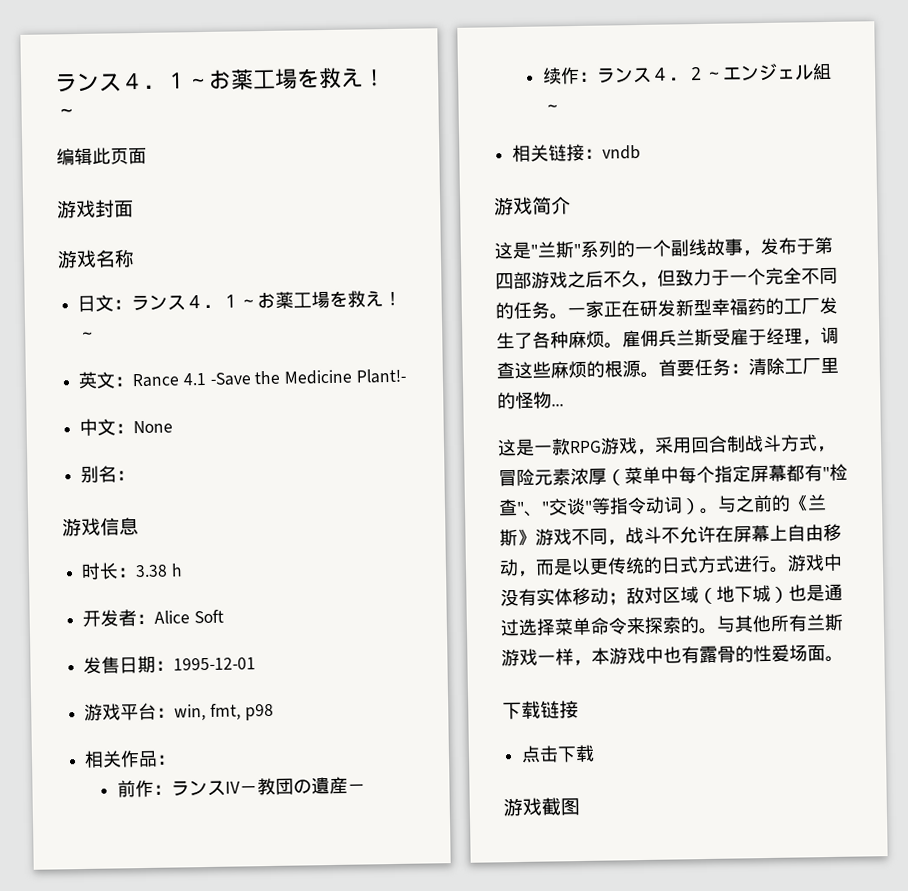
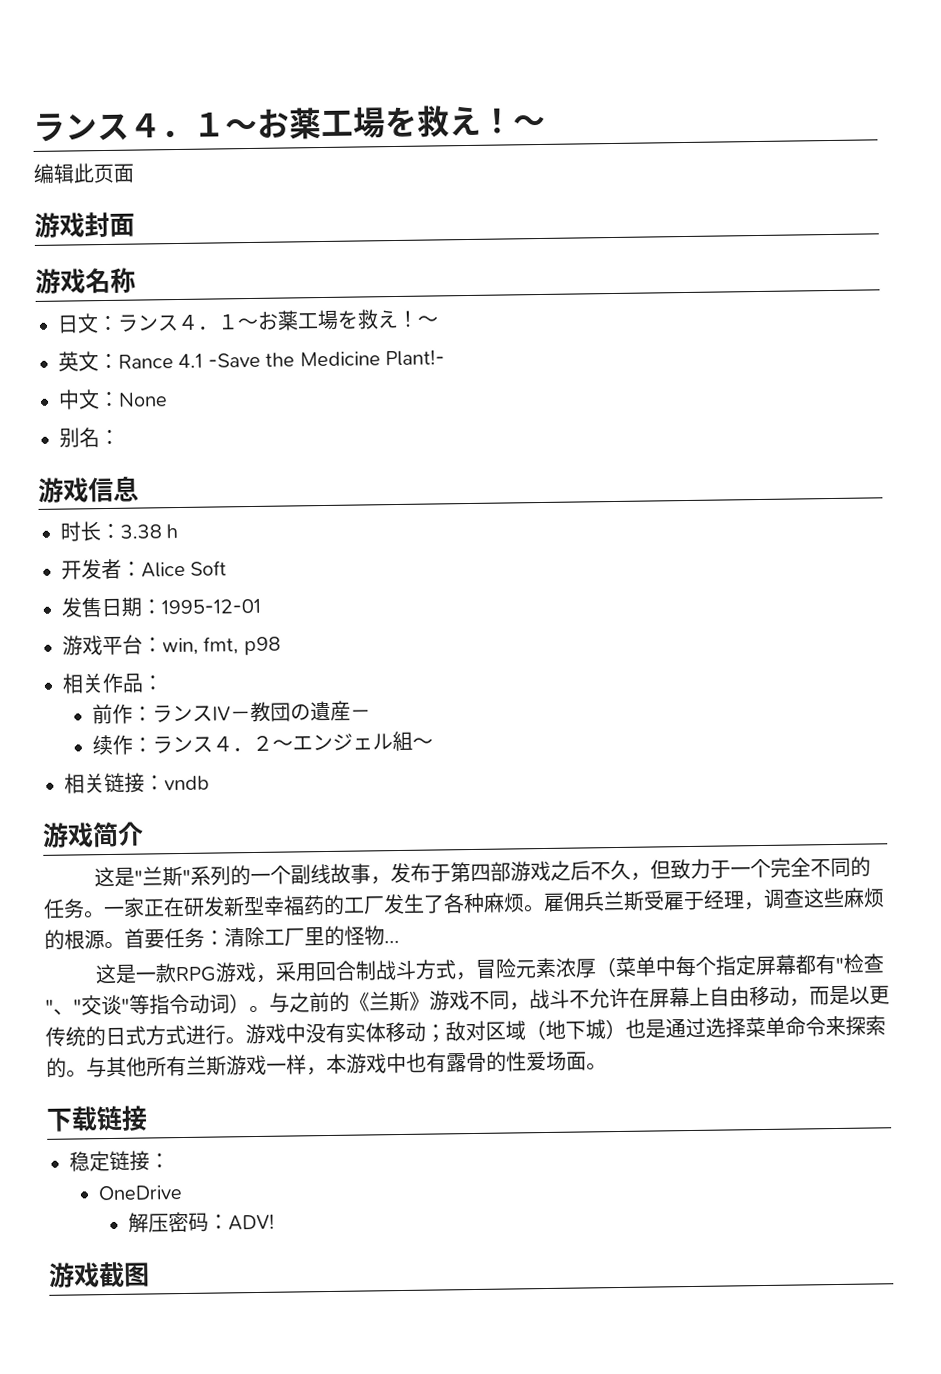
[521,744,596,763] 点击下载 -> [69,1150,170,1172] [97,1185,183,1201] [127,1211,275,1233] 稳定链接： // OneDrive // 解压密码：ADV!

